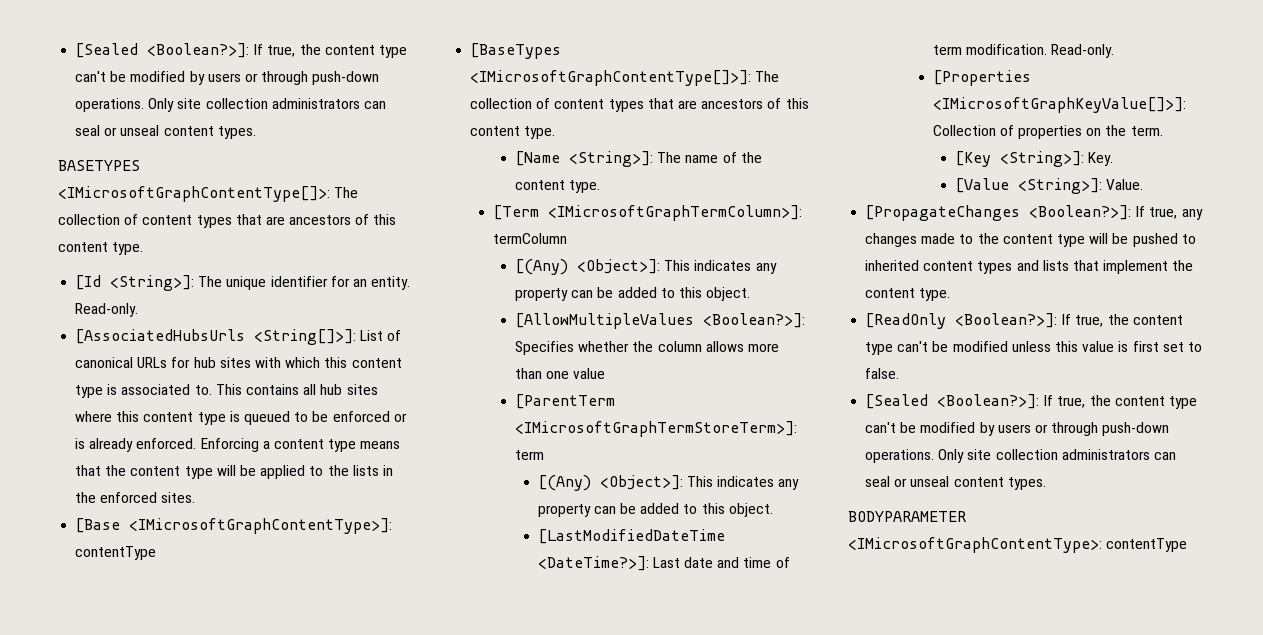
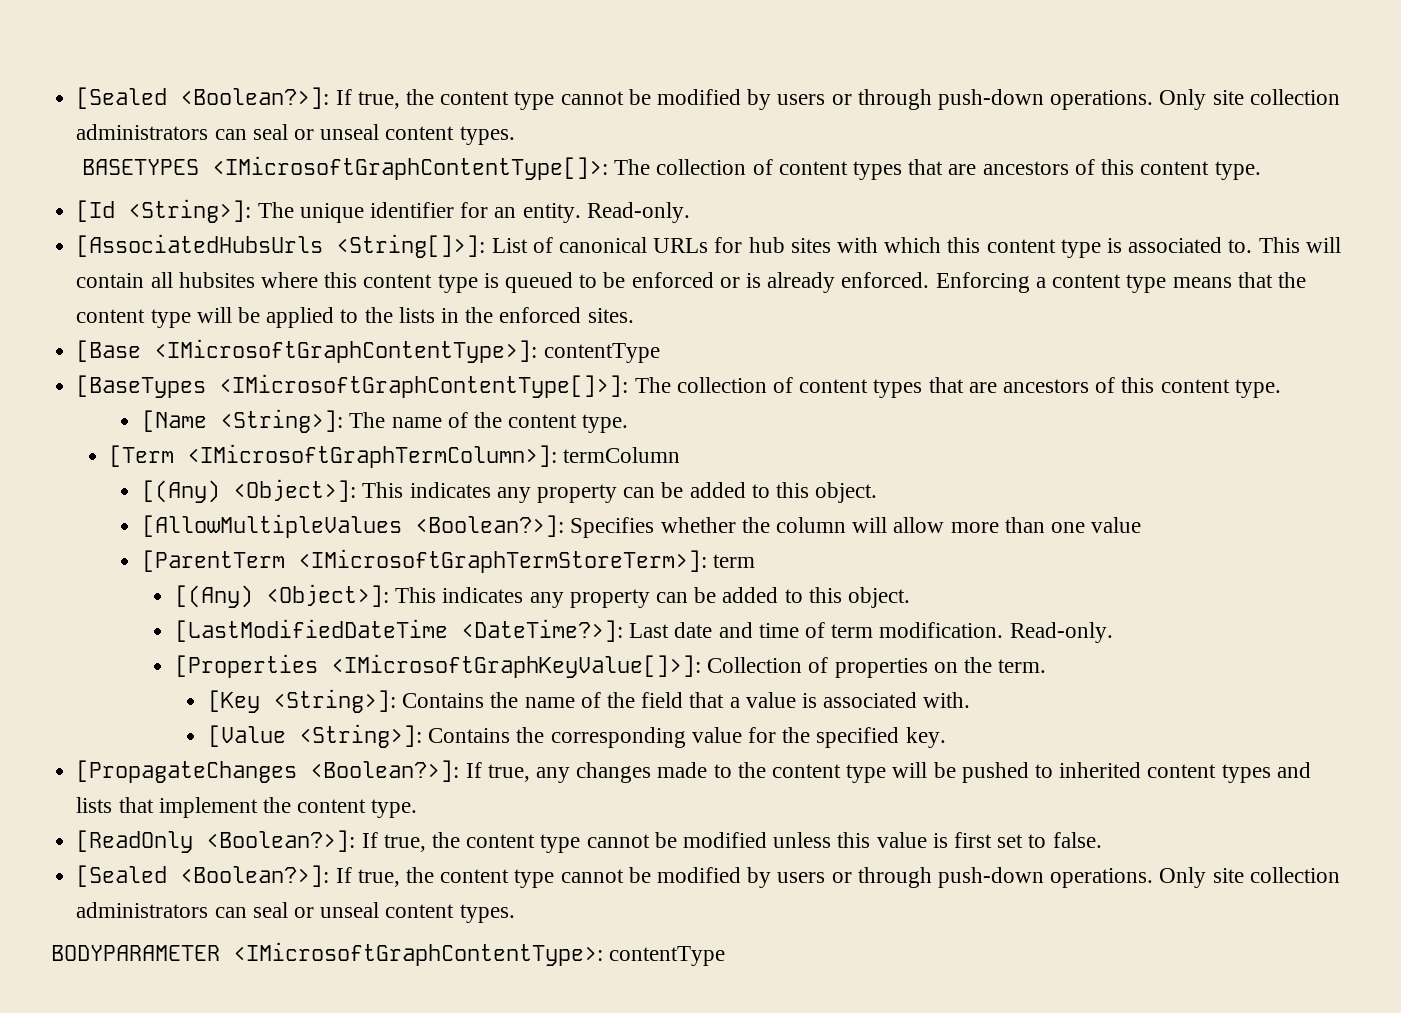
[75,43,407,58] [75,71,107,82] [Sealed <Boolean?>]: If true, the content type can't -> [76,87,624,110] [Sealed <Boolean?>]: If true, the content type cannot
[245,384,378,395] contains all hub sites -> [1305,237,1341,253] [76,272,255,288] will contain all hubsites
[705,341,744,352] allows -> [852,517,945,533] will allow
[1088,152,1114,166] [955,178,1144,194] Key. // [Value <String>]: Value. -> [402,692,971,708] [207,724,946,748] Contains the name of the field that a value is associated with. // [Value <String>]: Contains the corresponding value for the specified key.
[897,341,929,352] can't -> [586,834,650,848] cannot
[865,422,897,433] can't -> [560,869,624,883] cannot

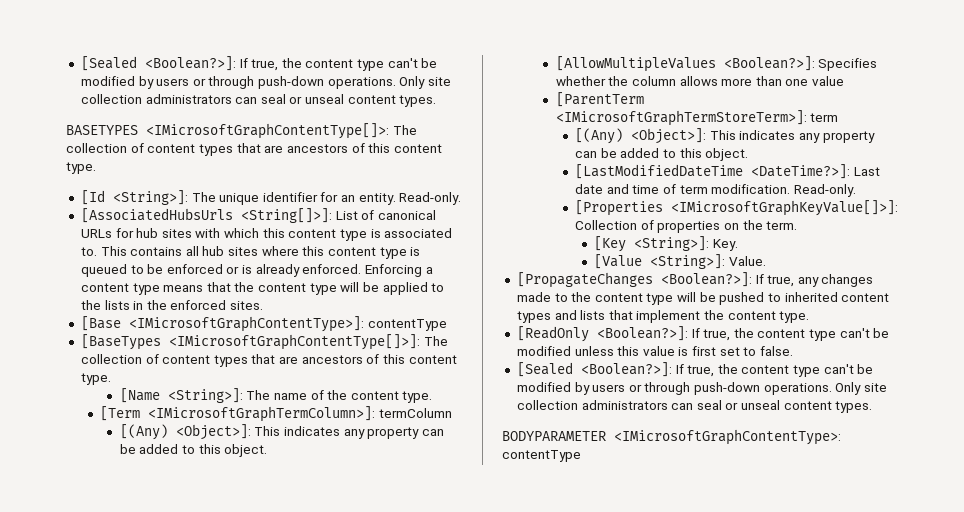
[76,87,624,110] [Sealed <Boolean?>]: If true, the content type cannot -> [80,56,418,71] [Sealed <Boolean?>]: If true, the content type can't
[1305,237,1341,253] [76,272,255,288] will contain all hubsites -> [130,246,259,256] contains all hub sites
[852,517,945,533] will allow -> [679,76,718,86] allows
[402,692,971,708] [207,724,946,748] Contains the name of the field that a value is associated with. // [Value <String>]: Contains the corresponding value for the specified key. -> [712,239,738,251] [594,254,766,269] Key. // [Value <String>]: Value.
[586,834,650,848] cannot -> [839,328,870,338] can't
[560,869,624,883] cannot -> [823,364,854,374] can't

